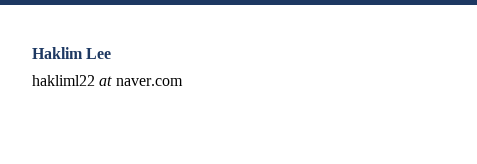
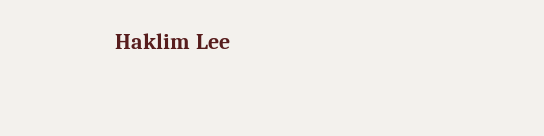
[32,75,183,86] // hakliml22 at naver.com -> (230, 41) none

